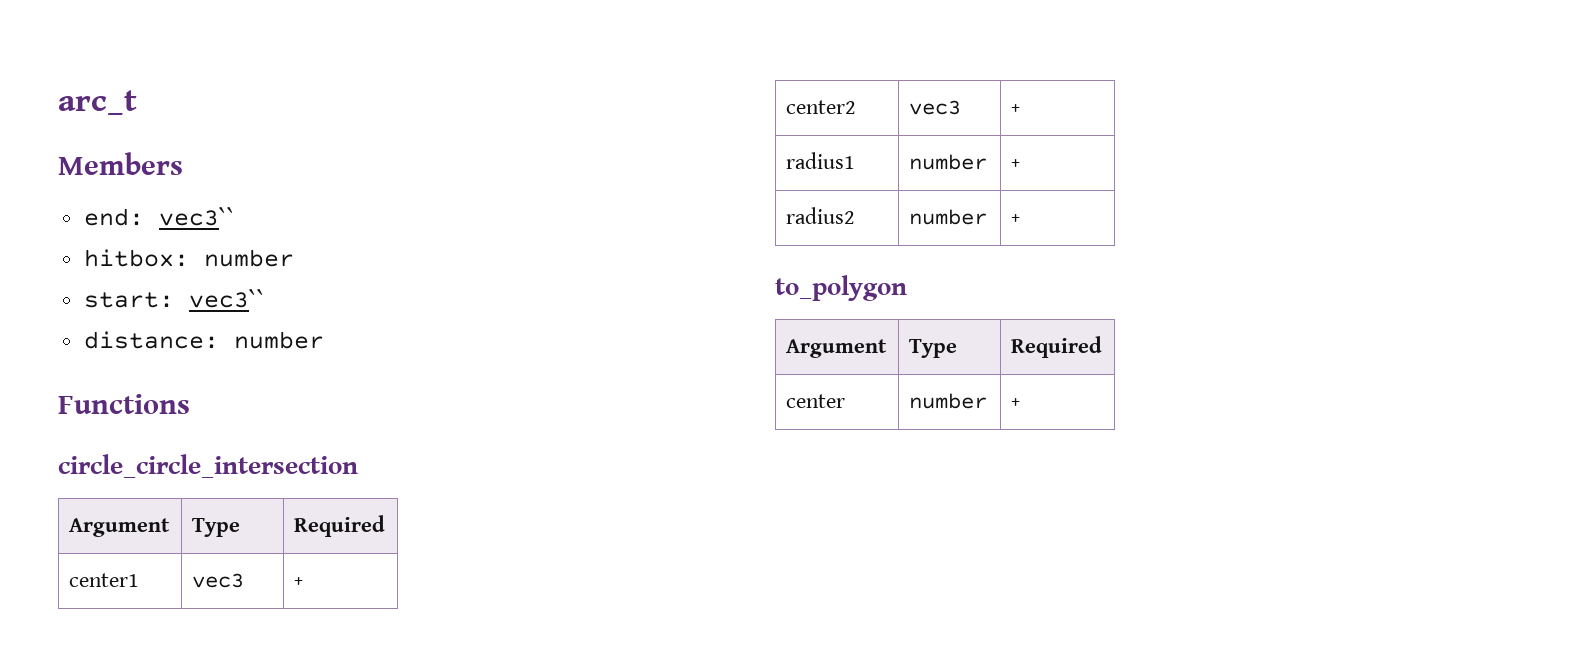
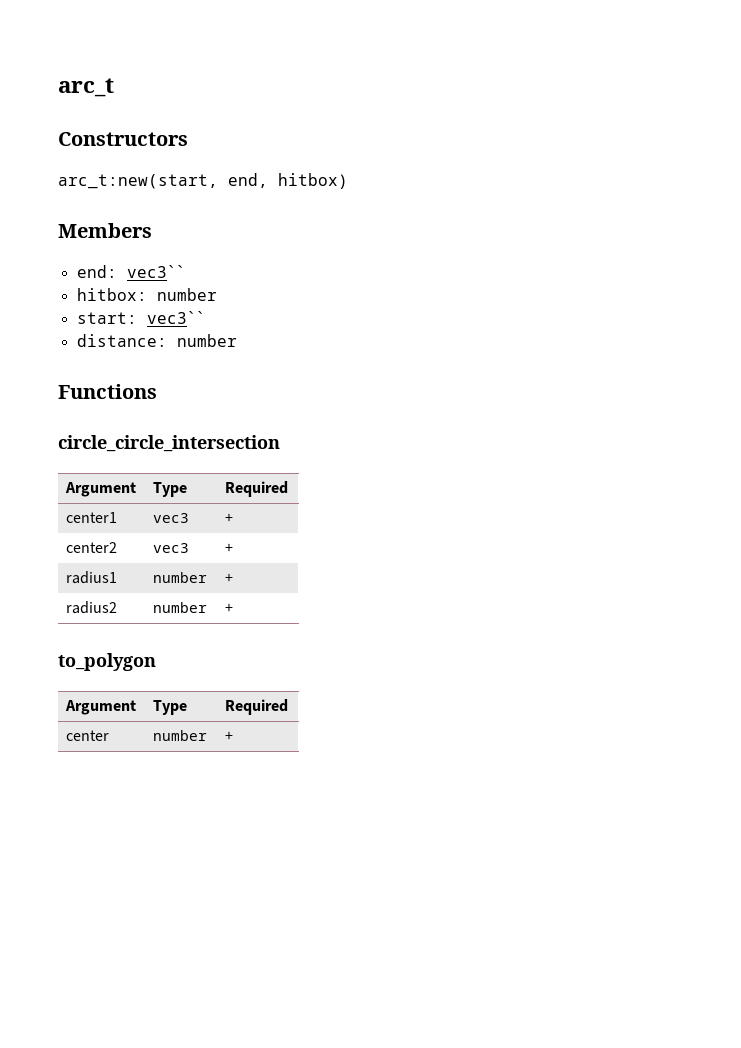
(137, 102) none -> [58,132,188,146] [58,173,348,189] // Constructors // arc_t:new(start, end, hitbox)

